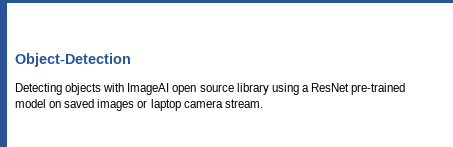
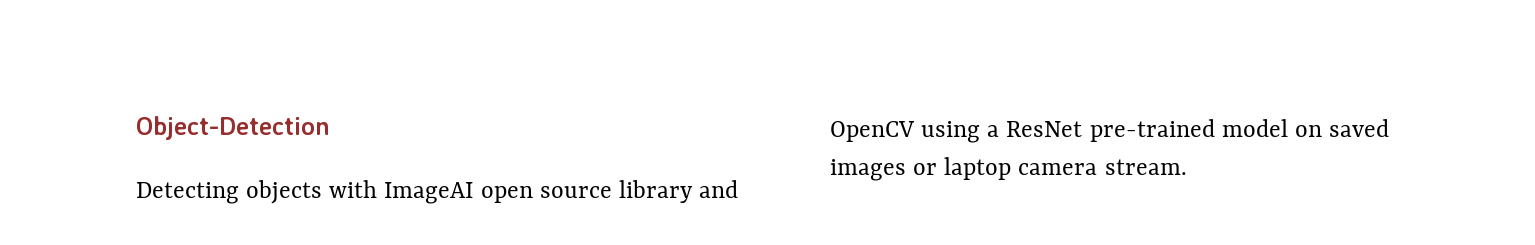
(269, 89) none -> [699,180,739,198] [830,121,915,142] and OpenCV

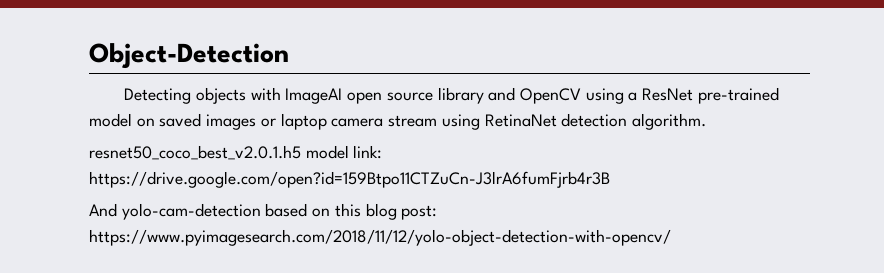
[1104,159,1187,175] stream. -> [388,113,706,130] [89,145,383,160] [89,171,610,188] [89,203,438,220] [89,229,671,246] stream using RetinaNet detection algorithm. // resnet50_coco_best_v2.0.1.h5 model link: https://drive.google.com/open?id=159Btpo11CTZuCn-J3lrA6fumFjrb4r3B // And yolo-cam-detection based on this blog post: https://www.pyimagesearch.com/2018/11/12/yolo-object-detection-with-opencv/

